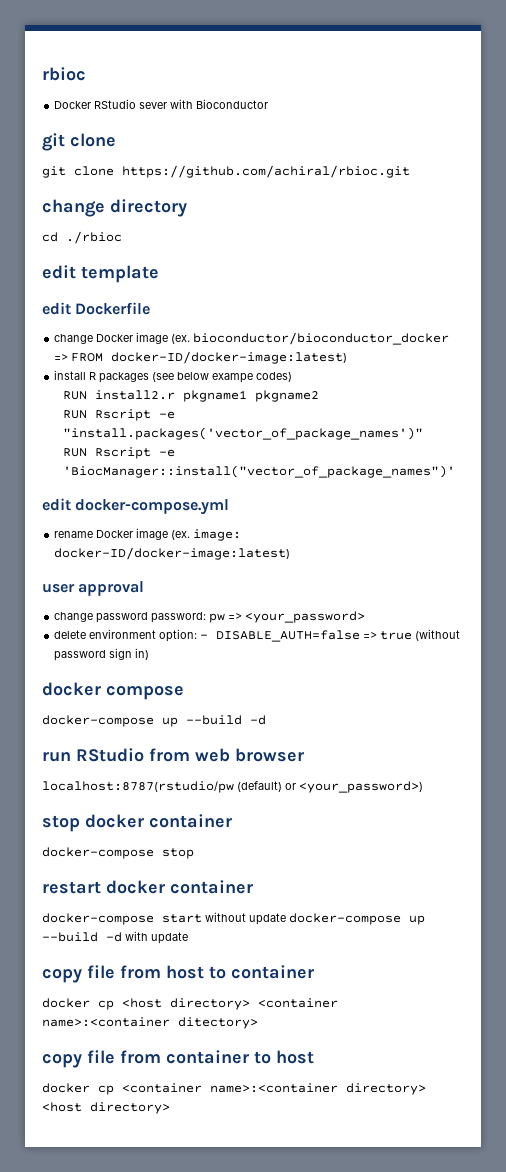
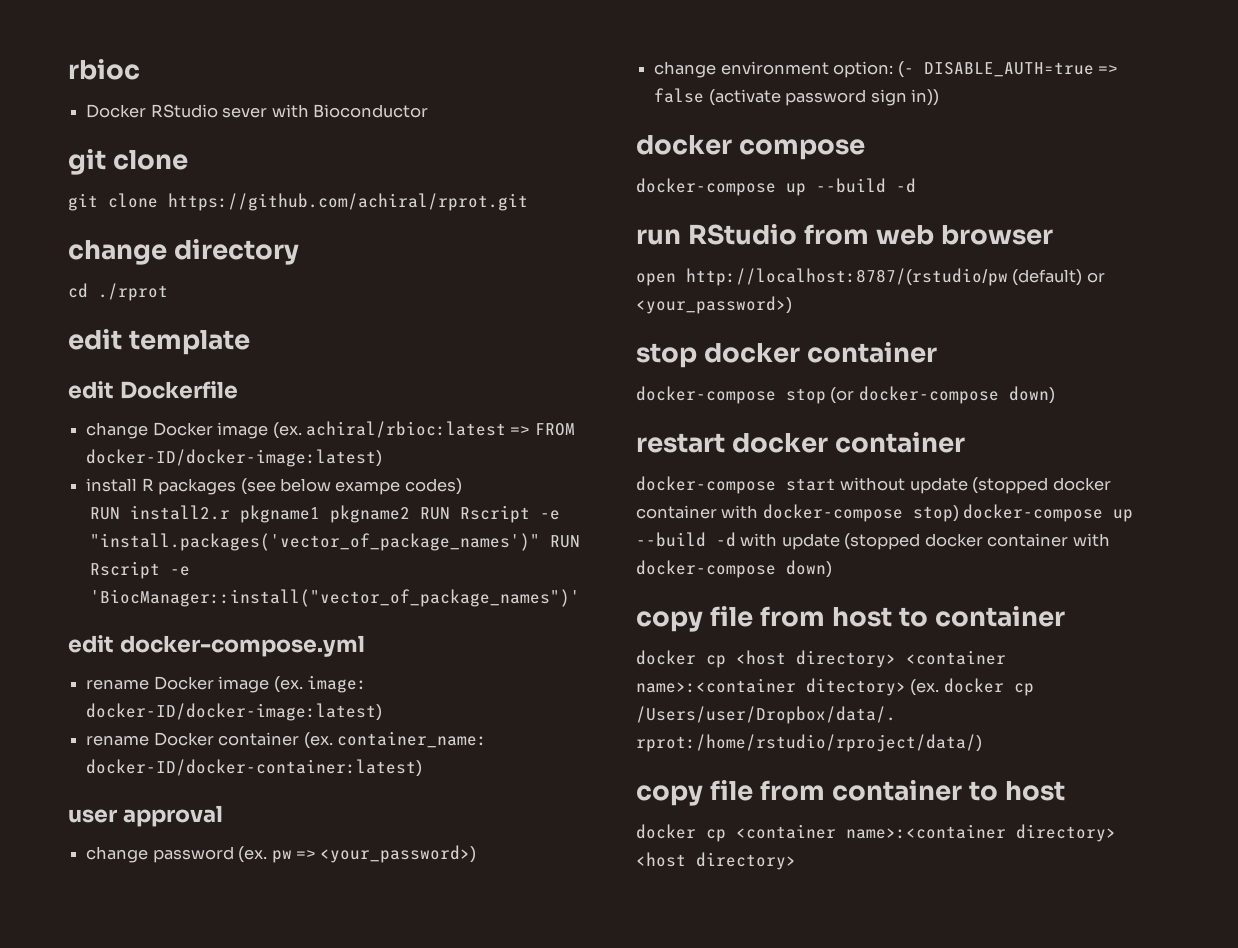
[122,165,410,178] https://github.com/achiral/rbioc.git -> [168,193,528,211] https://github.com/achiral/rprot.git
[66,231,122,244] ./rbioc -> [98,283,168,301] ./rprot
[193,332,450,345] bioconductor/bioconductor_docker -> [305,421,506,438] achiral/rbioc:latest
(320, 396) // -> (410, 514) none
(424, 433) // -> (540, 542) none
(291, 553) none -> [86,731,487,749] [86,759,423,777] // rename Docker container (ex. container_name: docker-ID/docker-container:latest)
[151,612,207,623] password: -> [238,846,268,863] (ex.
[245,611,366,623] [54,629,461,642] <your_password> // delete environment option: - DISABLE_AUTH=false => true (without -> [320,845,477,863] [654,61,1118,78] [654,88,781,106] <your_password>) // change environment option: (- DISABLE_AUTH=true => false (activate
[135,648,150,660] in) -> [910,89,939,106] in))
[42,781,234,793] localhost:8787(rstudio/pw -> [636,268,1008,286] open http://localhost:8787/(rstudio/pw
(194, 853) none -> [830,386,1055,404] (or docker-compose down)
(286, 919) none -> [972,477,1111,494] [636,504,959,522] (stopped docker container with docker-compose stop)
(188, 938) none -> [844,533,1110,550] [636,560,832,578] (stopped docker container with docker-compose down)
(258, 1023) none -> [910,678,1034,696] [636,706,896,724] [636,734,982,752] (ex. docker cp /Users/user/Dropbox/data/. rprot:/home/rstudio/rproject/data/)

